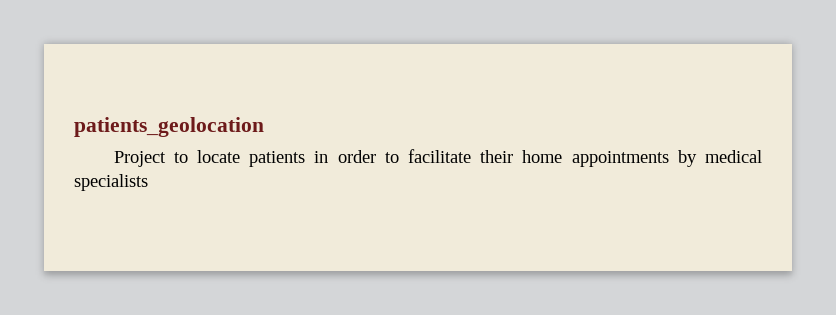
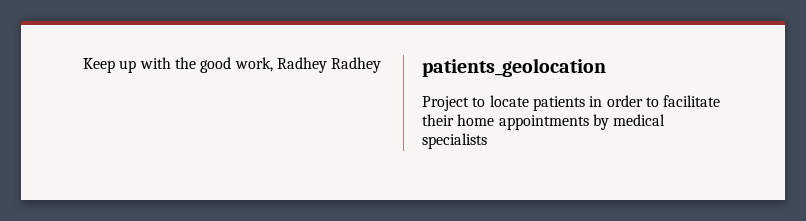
(74, 127) none -> [83,57,382,73] Keep up with the good work, Radhey Radhey //

